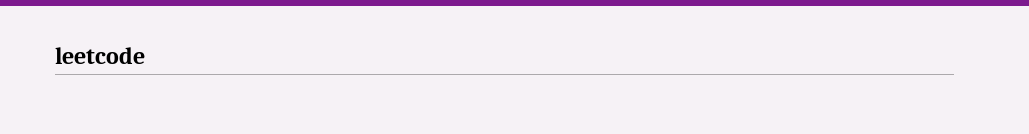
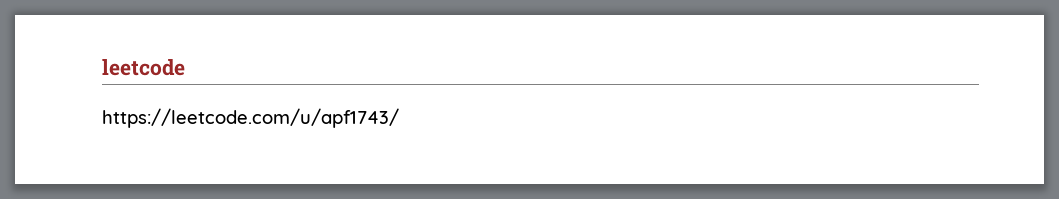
(145, 55) none -> [102,108,399,128] // https://leetcode.com/u/apf1743/

